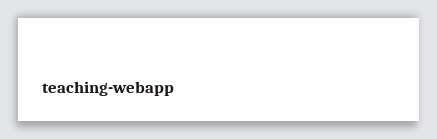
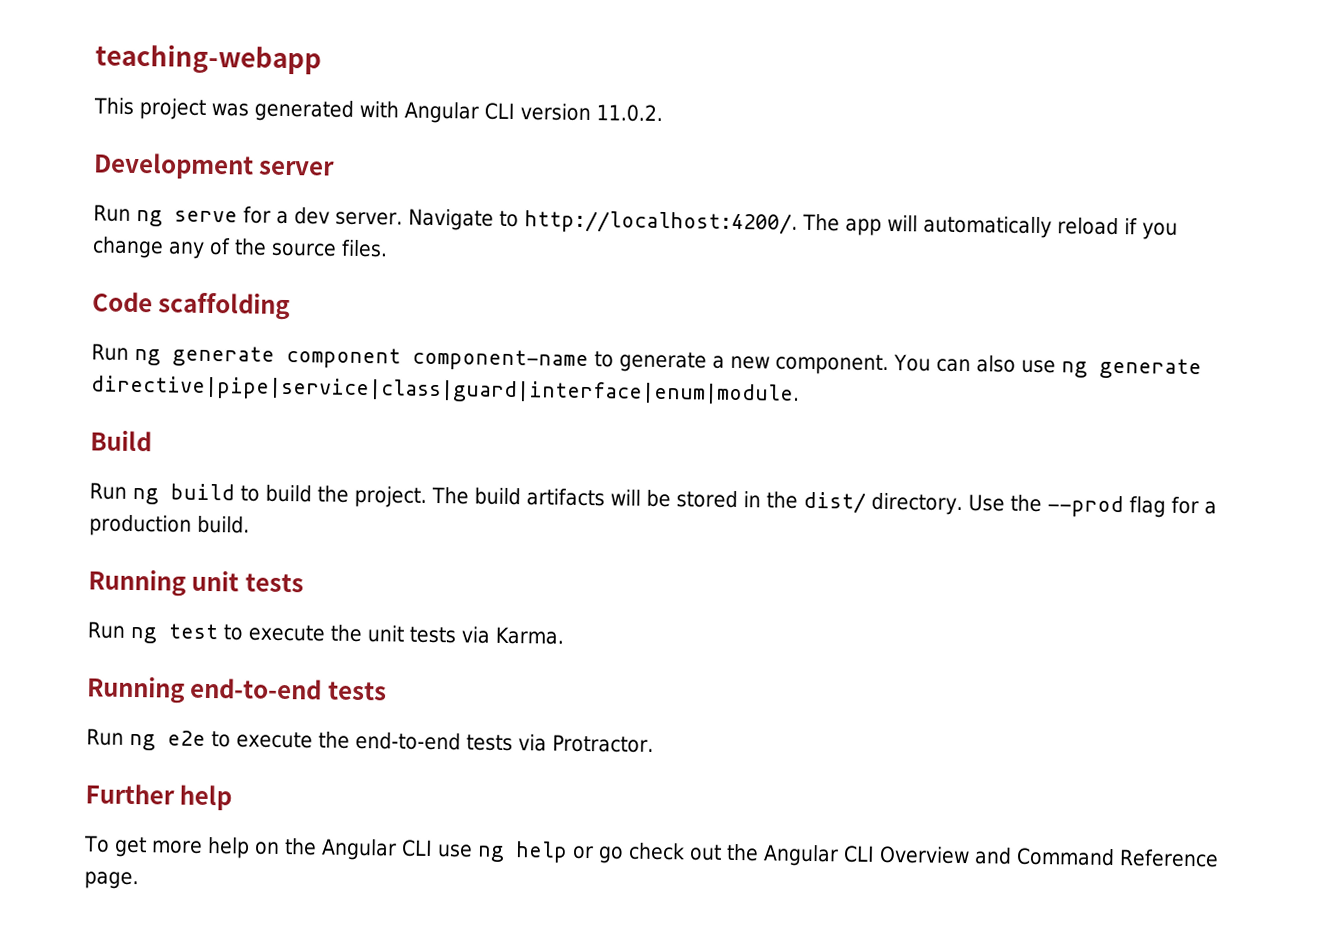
(174, 88) none -> [93,97,663,124] [93,152,336,180] [93,204,1178,240] [92,236,388,259] [92,291,291,321] [91,343,1202,380] [91,375,800,406] [90,430,152,452] [89,482,1217,518] [89,514,250,537] [88,569,304,597] [87,621,564,645] [86,676,387,704] [86,728,654,753] [85,783,233,811] [83,835,1219,868] [84,871,139,890] // This project was generated with Angular CLI version 11.0.2. // Development server // Run ng serve for a dev server. Navigate to http://localhost:4200/. The app will automatically reload if you change any of the source files. // Code scaffolding // Run ng generate component component-name to generate a new component. You can also use ng generate directive|pipe|service|class|guard|interface|enum|module. // Build // Run ng build to build the project. The build artifacts will be stored in the dist/ directory. Use the --prod flag for a production build. // Running unit tests // Run ng test to execute the unit tests via Karma. // Running end-to-end tests // Run ng e2e to execute the end-to-end tests via Protractor. // Further help // To get more help on the Angular CLI use ng help or go check out the Angular CLI Overview and Command Reference page.

